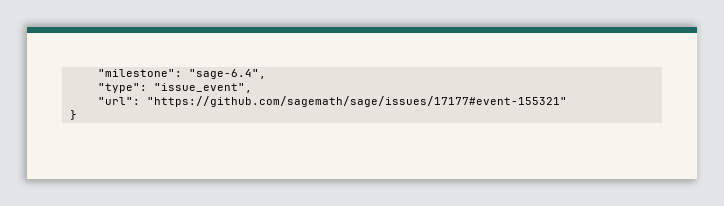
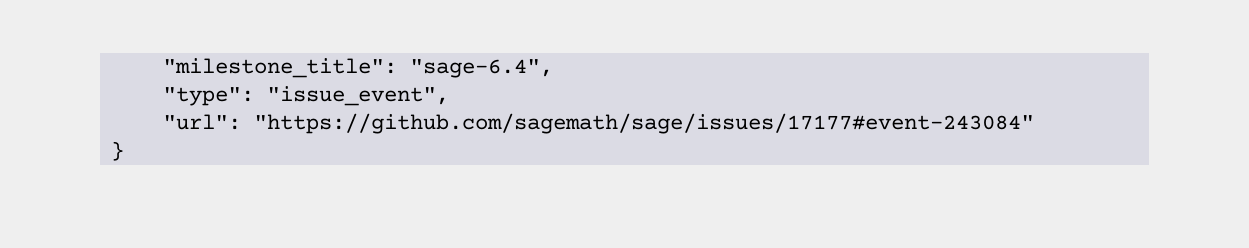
[97,69,182,77] "milestone": -> [163,58,398,78] "milestone_title":
[146,96,567,107] "https://github.com/sagemath/sage/issues/17177#event-155321" -> [254,113,1035,134] "https://github.com/sagemath/sage/issues/17177#event-243084"

